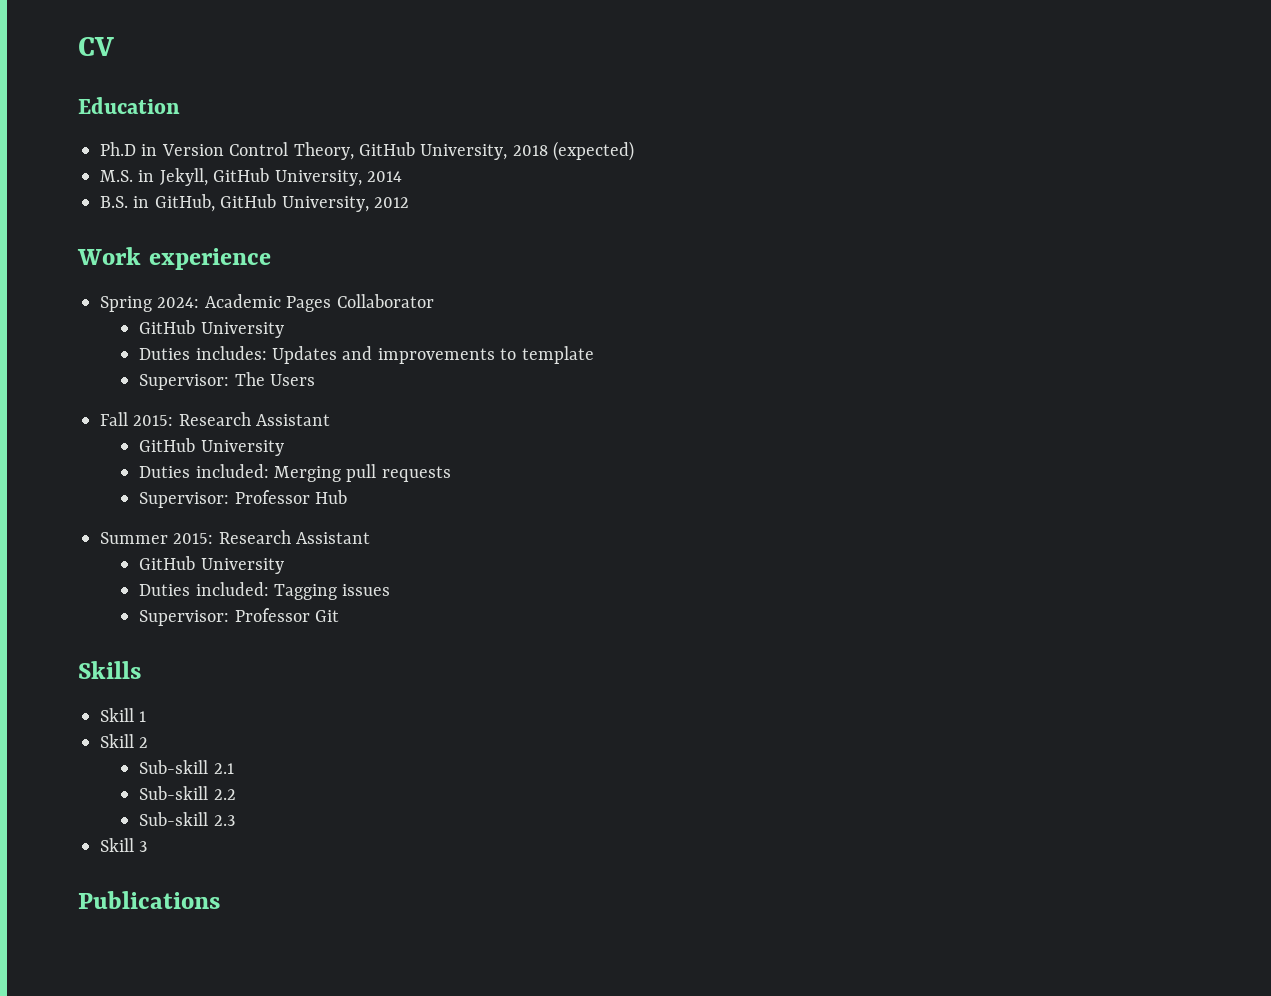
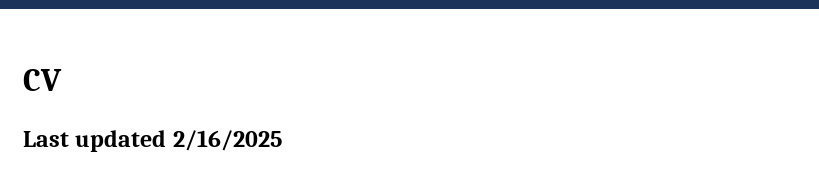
[78,97,180,114] [100,141,635,161] [100,168,402,186] [100,194,409,212] [77,247,271,270] [100,294,434,312] [139,320,284,338] [139,346,594,364] [139,372,316,390] [100,412,331,426] [139,438,284,456] [139,464,451,482] [139,490,348,508] [100,530,371,544] [139,556,284,574] [139,582,391,600] [139,608,340,626] [78,661,141,679] [100,708,147,722] [100,734,149,748] [139,760,234,774] [139,786,236,800] [139,812,235,826] [100,838,148,852] [78,891,220,909] Education // Ph.D in Version Control Theory, GitHub University, 2018 (expected) // M.S. in Jekyll, GitHub University, 2014 // B.S. in GitHub, GitHub University, 2012 // Work experience // Spring 2024: Academic Pages Collaborator // GitHub University // Duties includes: Updates and improvements to template // Supervisor: The Users // Fall 2015: Research Assistant // GitHub University // Duties included: Merging pull requests // Supervisor: Professor Hub // Summer 2015: Research Assistant // GitHub University // Duties included: Tagging issues // Supervisor: Professor Git // Skills // Skill 1 // Skill 2 // Sub-skill 2.1 // Sub-skill 2.2 // Sub-skill 2.3 // Skill 3 // Publications -> [23,130,282,152] Last updated 2/16/2025

